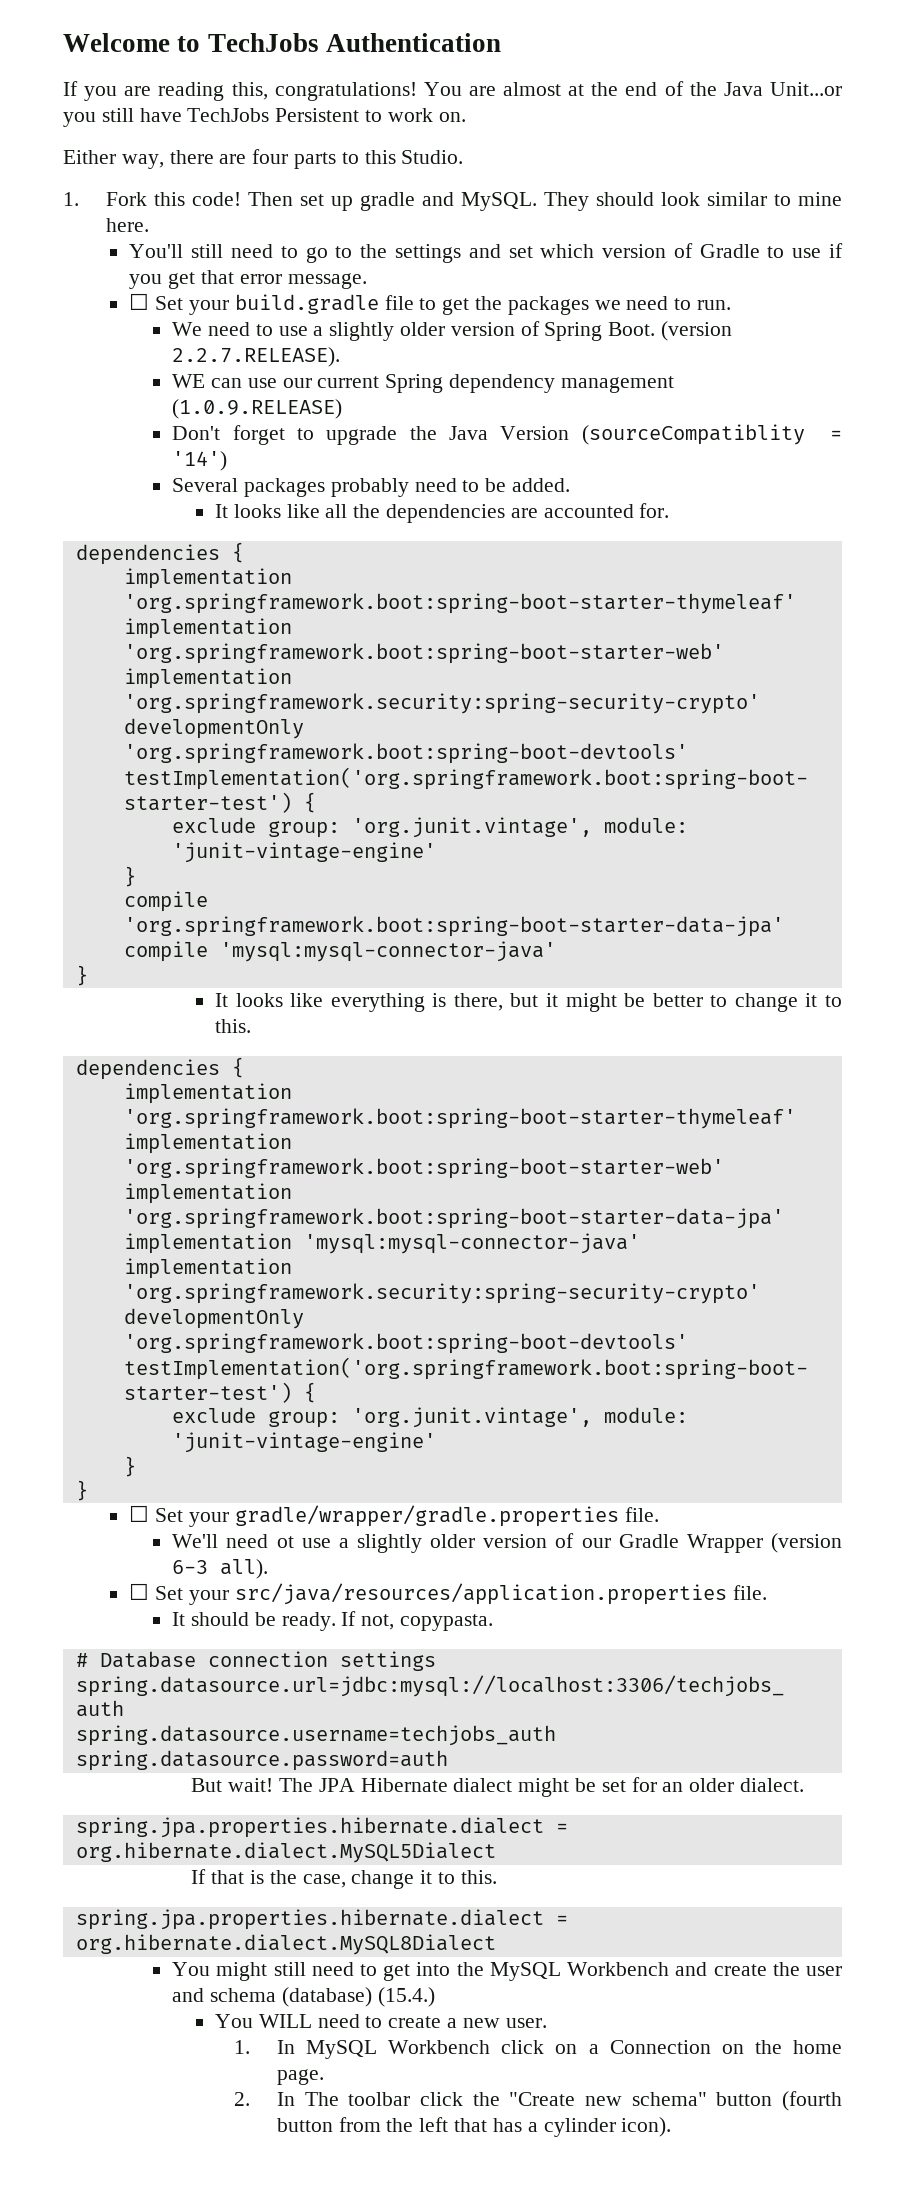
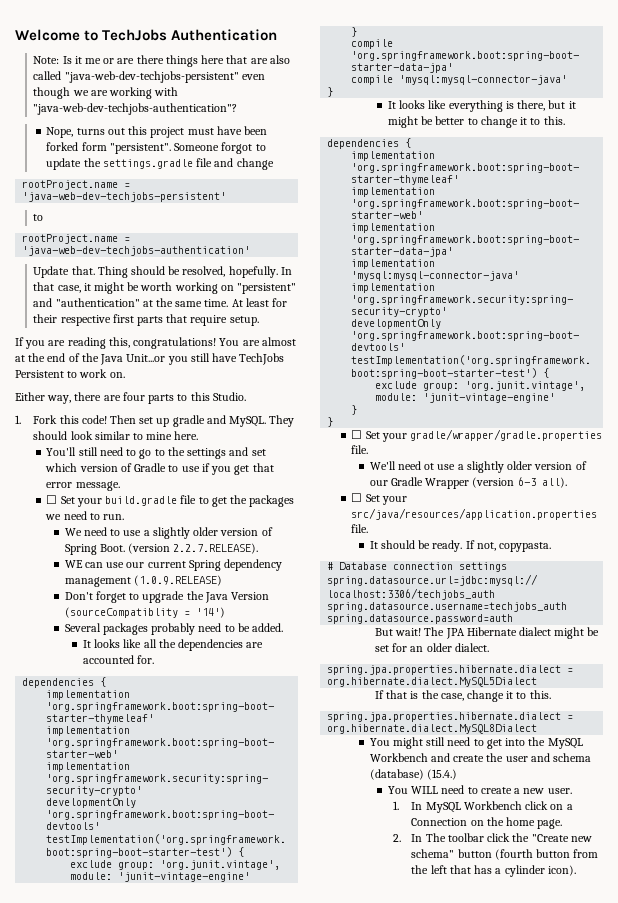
(501, 42) none -> [33,55,290,67] [33,71,265,83] [33,87,179,99] [33,103,238,115] [46,126,268,138] [46,142,266,154] [46,158,274,170] [22,180,131,190] [22,192,227,202] [33,214,44,221] [22,234,131,244] [22,246,251,256] [33,266,292,278] [33,282,297,294] [33,298,288,307] [33,314,259,326] // Note: Is it me or are there things here that are also called "java-web-dev-techjobs-persistent" even though we are working with "java-web-dev-techjobs-authentication"? // Nope, turns out this project must have been forked form "persistent". Someone forgot to update the settings.gradle file and change // rootProject.name = 'java-web-dev-techjobs-persistent' // to // rootProject.name = 'java-web-dev-techjobs-authentication' // Update that. Thing should be resolved, hopefully. In that case, it might be worth working on "persistent" and "authentication" at the same time. At least for their respective first parts that require setup.

